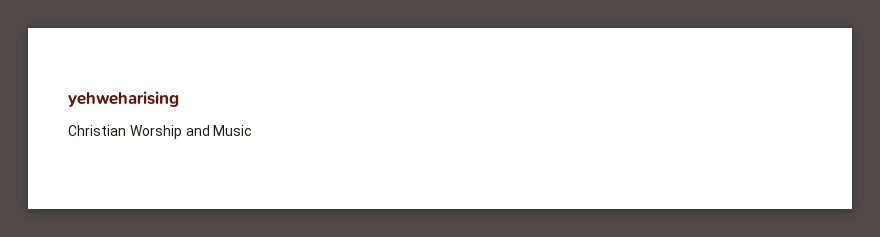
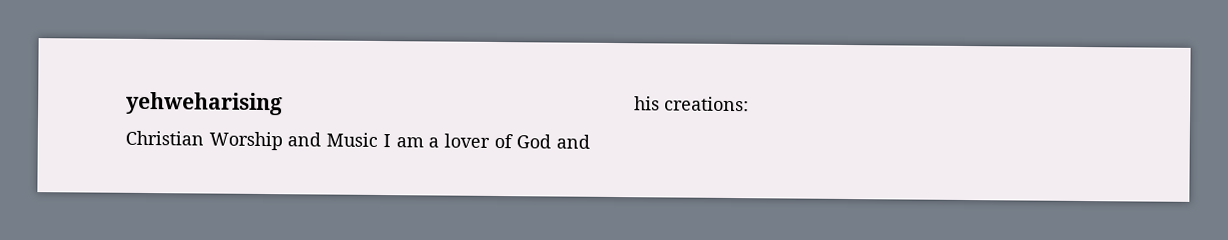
(253, 130) none -> [382,133,590,149] [634,96,749,112] I am a lover of God and his creations:

